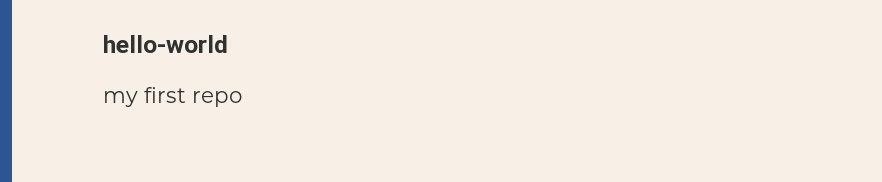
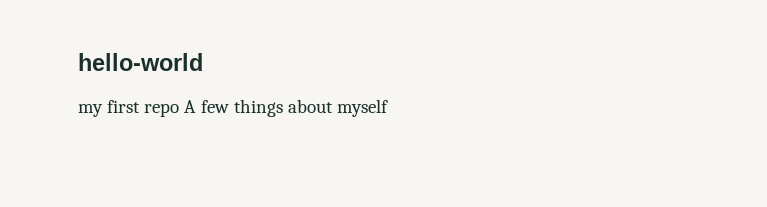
(242, 99) none -> [184,99,388,117] A few things about myself

